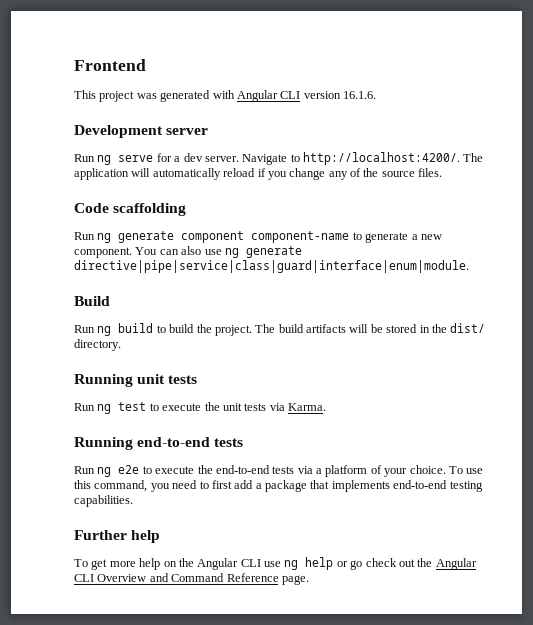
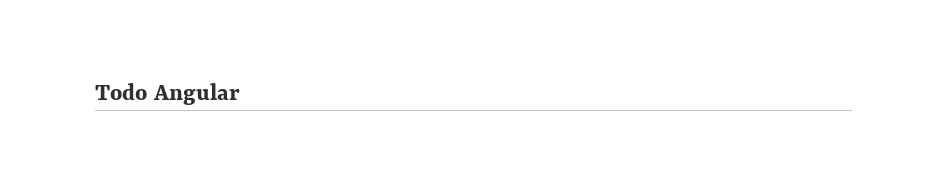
[74,59,146,71] [74,90,376,102] [74,125,209,138] [74,152,484,165] [74,168,443,180] [74,203,187,216] [74,231,442,243] [74,246,302,258] [74,260,469,273] [74,296,110,306] [74,323,486,336] [74,339,121,351] [74,374,198,387] [74,402,326,414] [74,437,244,450] [74,465,484,477] [74,480,483,492] [74,495,133,507] [74,530,161,543] [74,557,477,570] [74,573,309,585] Frontend // This project was generated with Angular CLI version 16.1.6. // Development server // Run ng serve for a dev server. Navigate to http://localhost:4200/. The application will automatically reload if you change any of the source files. // Code scaffolding // Run ng generate component component-name to generate a new component. You can also use ng generate directive|pipe|service|class|guard|interface|enum|module. // Build // Run ng build to build the project. The build artifacts will be stored in the dist/ directory. // Running unit tests // Run ng test to execute the unit tests via Karma. // Running end-to-end tests // Run ng e2e to execute the end-to-end tests via a platform of your choice. To use this command, you need to first add a package that implements end-to-end testing capabilities. // Further help // To get more help on the Angular CLI use ng help or go check out the Angular CLI Overview and Command Reference page. -> [95,83,241,105] Todo Angular

